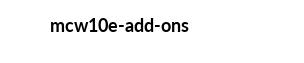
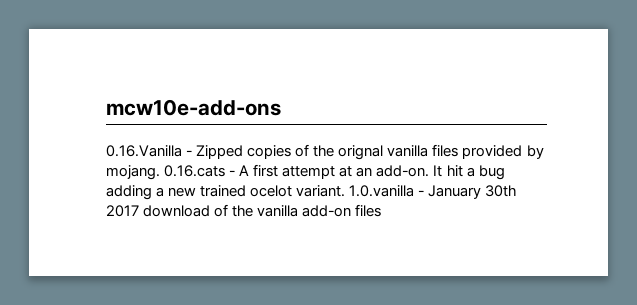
(189, 25) none -> [106,144,544,160] [106,164,505,180] [106,185,517,200] [106,204,382,217] // 0.16.Vanilla - Zipped copies of the orignal vanilla files provided by mojang. 0.16.cats - A first attempt at an add-on. It hit a bug adding a new trained ocelot variant. 1.0.vanilla - January 30th 2017 download of the vanilla add-on files

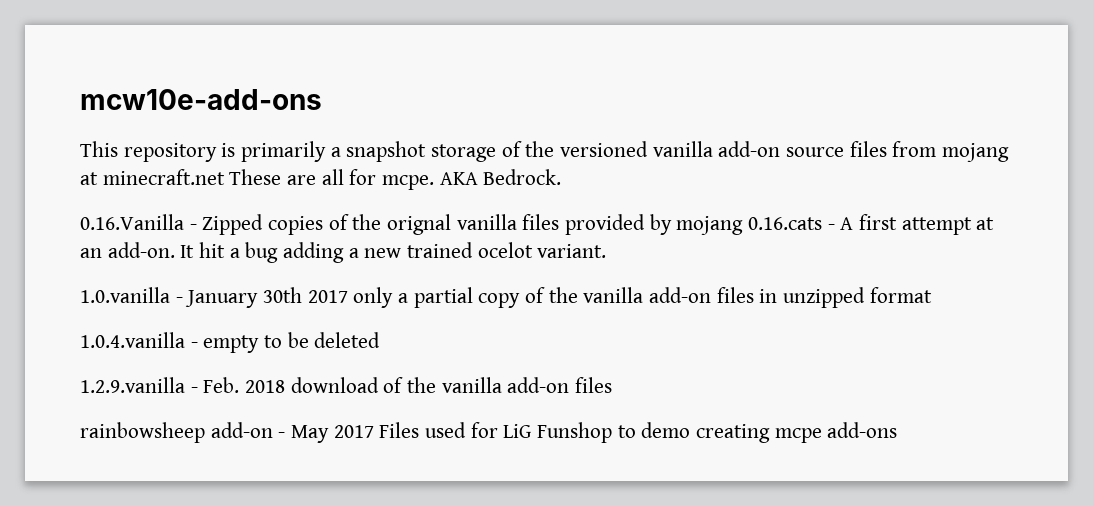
(281, 107) none -> [80,141,1010,162] [80,169,562,190] // This repository is primarily a snapshot storage of the versioned vanilla add-on source files from mojang at minecraft.net These are all for mcpe. AKA Bedrock.
[106,165,160,180] mojang. -> [676,216,744,235] mojang
(346, 191) none -> (607, 251) //
(139, 211) none -> [353,287,932,308] [80,332,381,353] [80,377,286,393] only a partial copy of the vanilla add-on files in unzipped format // 1.0.4.vanilla - empty to be deleted // 1.2.9.vanilla - Feb. 2018
(382, 210) none -> [80,422,898,443] // rainbowsheep add-on - May 2017 Files used for LiG Funshop to demo creating mcpe add-ons

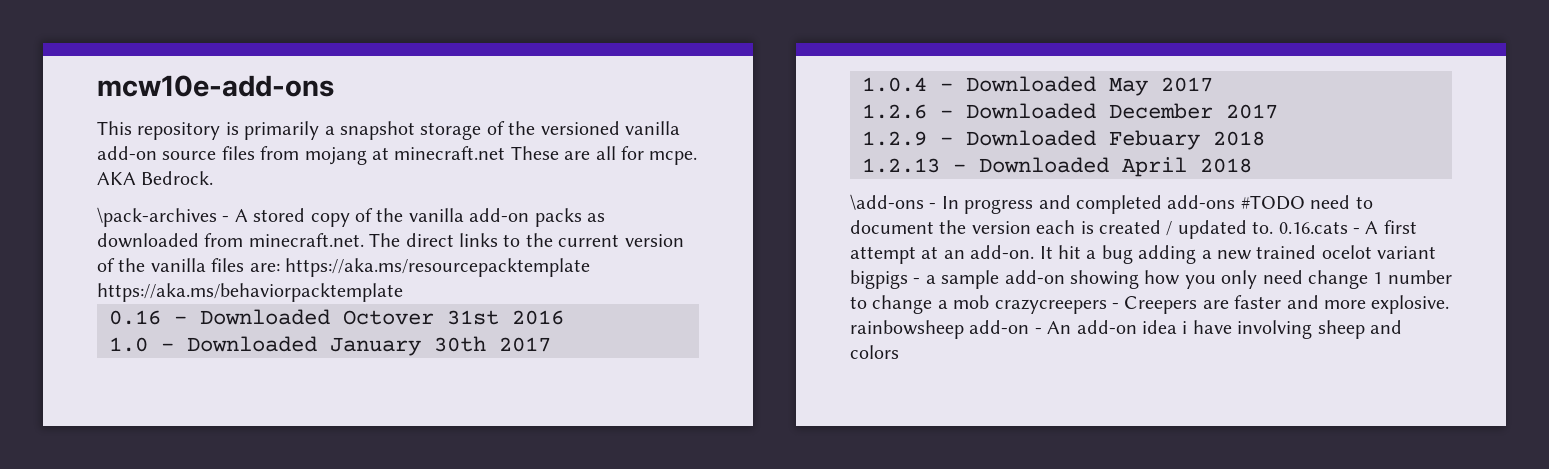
[80,214,744,235] 0.16.Vanilla - Zipped copies of the orignal vanilla files provided by mojang -> [97,207,605,227] [97,233,684,248] [97,258,590,277] [97,283,403,302] [109,309,564,325] [109,336,551,356] [862,76,1213,96] [862,103,1278,119] [862,130,1265,150] [862,157,1252,177] [850,194,1373,214] [850,220,1274,239] \pack-archives - A stored copy of the vanilla add-on packs as downloaded from minecraft.net. The direct links to the current version of the vanilla files are: https://aka.ms/resourcepacktemplate https://aka.ms/behaviorpacktemplate // 0.16 - Downloaded Octover 31st 2016 // 1.0 - Downloaded January 30th 2017 // 1.0.4 - Downloaded May 2017 // 1.2.6 - Downloaded December 2017 // 1.2.9 - Downloaded Febuary 2018 // 1.2.13 - Downloaded April 2018 // \add-ons - In progress and completed add-ons #TODO need to document the version each is created / updated to.
[537,244,607,258] [80,287,932,308] [80,332,381,353] [80,377,613,393] [80,422,898,443] variant. // 1.0.vanilla - January 30th 2017 only a partial copy of the vanilla add-on files in unzipped format // 1.0.4.vanilla - empty to be deleted // 1.2.9.vanilla - Feb. 2018 download of the vanilla add-on files // rainbowsheep add-on - May 2017 Files used for LiG Funshop to demo creating mcpe add-ons -> [1377,246,1437,259] [850,270,1452,289] [850,295,1450,314] [850,320,1402,339] [850,345,899,359] variant bigpigs - a sample add-on showing how you only need change 1 number to change a mob crazycreepers - Creepers are faster and more explosive. rainbowsheep add-on - An add-on idea i have involving sheep and colors

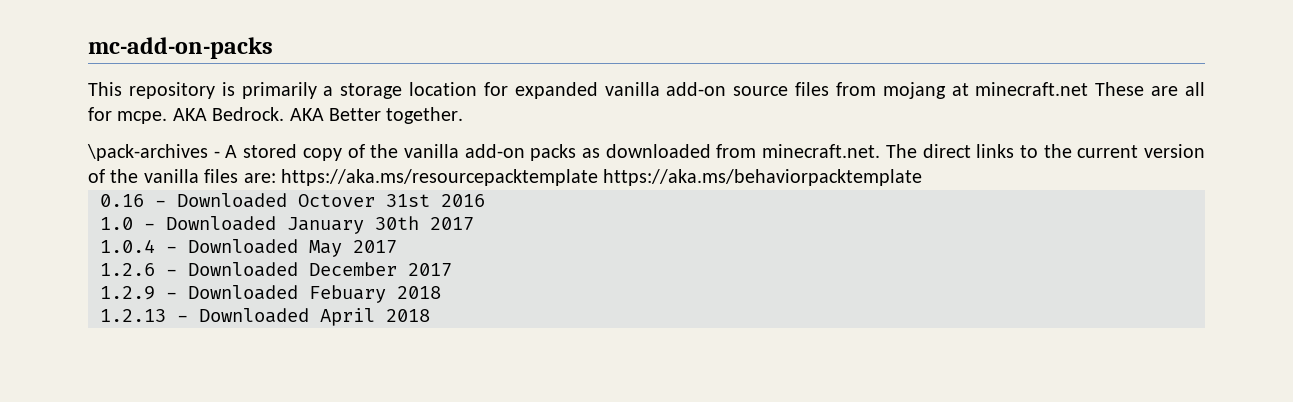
[97,75,334,97] mcw10e-add-ons -> [88,37,273,59] mc-add-on-packs
[340,121,620,140] snapshot storage of the versioned -> [340,82,598,99] storage location for expanded
(214, 178) none -> [289,107,464,124] AKA Better together.
[850,194,1373,214] [850,220,1417,239] [850,245,1437,264] [850,270,1452,289] [850,295,1450,314] [850,320,1402,339] [850,345,899,359] // \add-ons - In progress and completed add-ons #TODO need to document the version each is created / updated to. 0.16.cats - A first attempt at an add-on. It hit a bug adding a new trained ocelot variant bigpigs - a sample add-on showing how you only need change 1 number to change a mob crazycreepers - Creepers are faster and more explosive. rainbowsheep add-on - An add-on idea i have involving sheep and colors -> (430, 315) none

